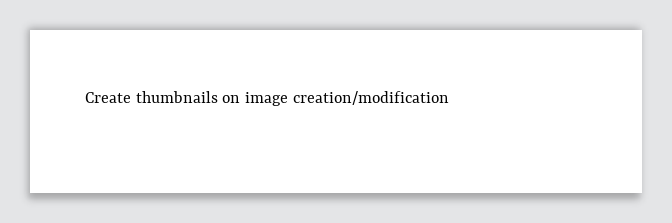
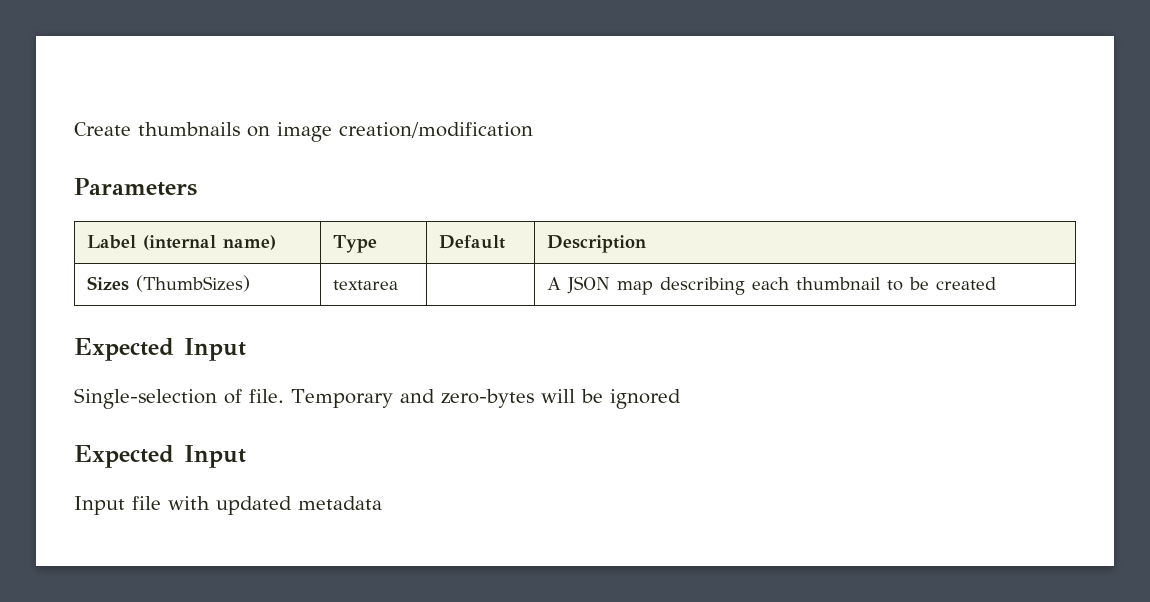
(449, 98) none -> [74,178,197,196] [87,235,277,250] [333,235,378,253] [439,235,506,249] [547,235,647,253] [87,275,251,292] [333,280,399,290] [547,276,997,295] [74,338,246,361] [74,388,681,409] [74,445,246,468] [74,496,382,515] // Parameters // Label (internal name) | Type | Default | Description // Sizes (ThumbSizes) | textarea | | A JSON map describing each thumbnail to be created // Expected Input // Single-selection of file. Temporary and zero-bytes will be ignored // Expected Input // Input file with updated metadata

